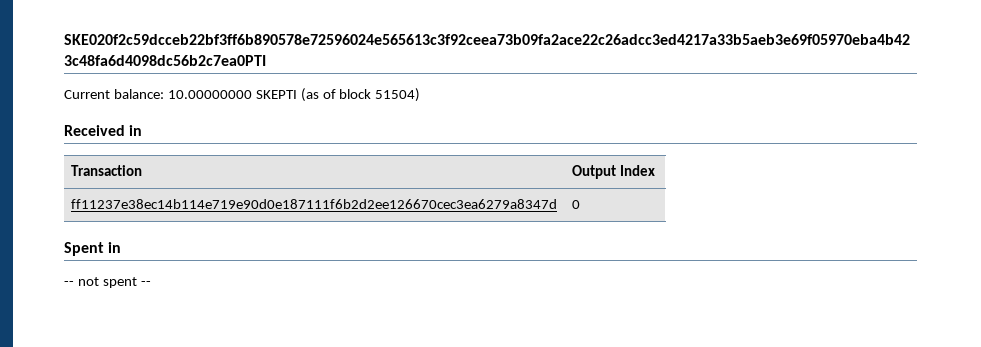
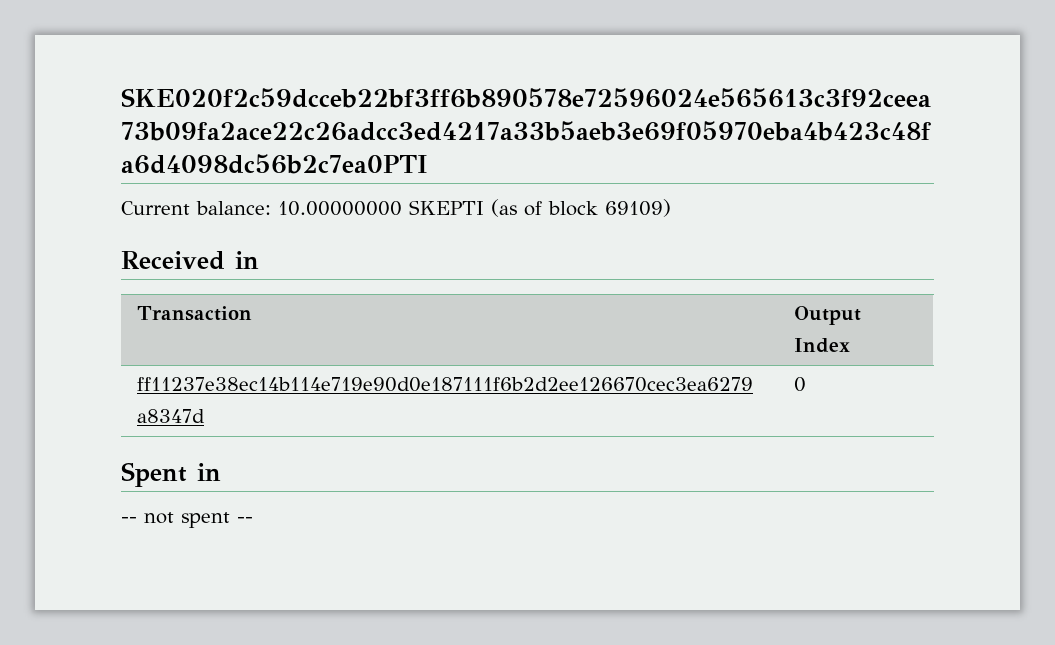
[375,88,421,102] 51504) -> [605,199,671,217] 69109)

